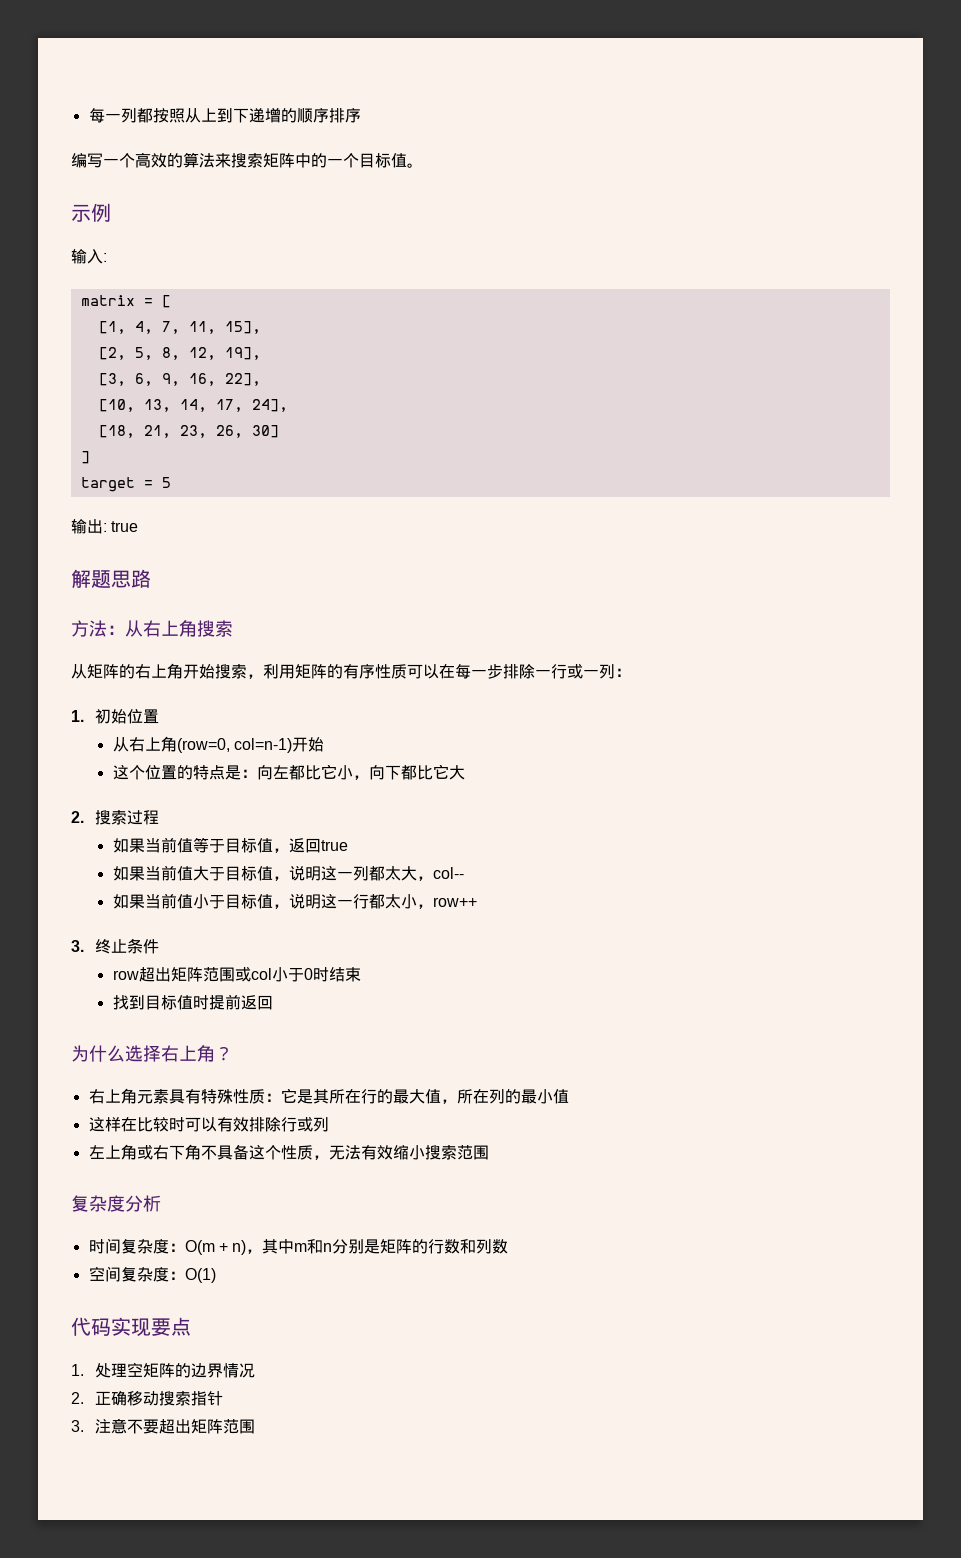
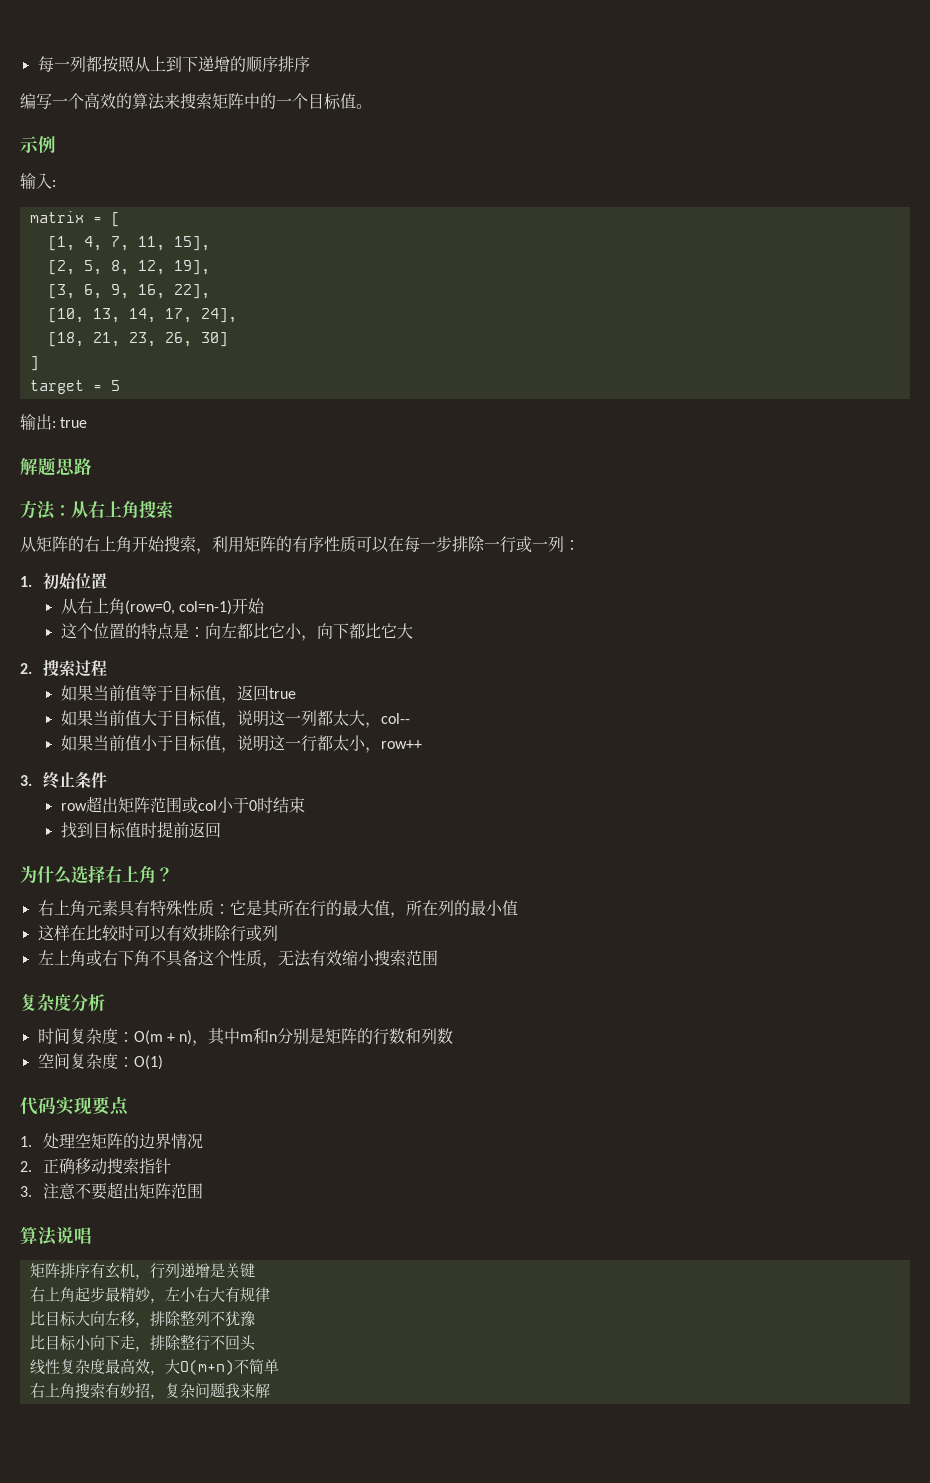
(256, 1426) none -> [20,1226,92,1246] [29,1262,255,1280] [29,1287,270,1304] [29,1310,255,1328] [29,1334,256,1352] [29,1358,279,1376] [29,1382,270,1400] // 算法说唱 // 矩阵排序有玄机，行列递增是关键 // 右上角起步最精妙，左小右大有规律 // 比目标大向左移，排除整列不犹豫 // 比目标小向下走，排除整行不回头 // 线性复杂度最高效，大O(m+n)不简单 // 右上角搜索有妙招，复杂问题我来解

